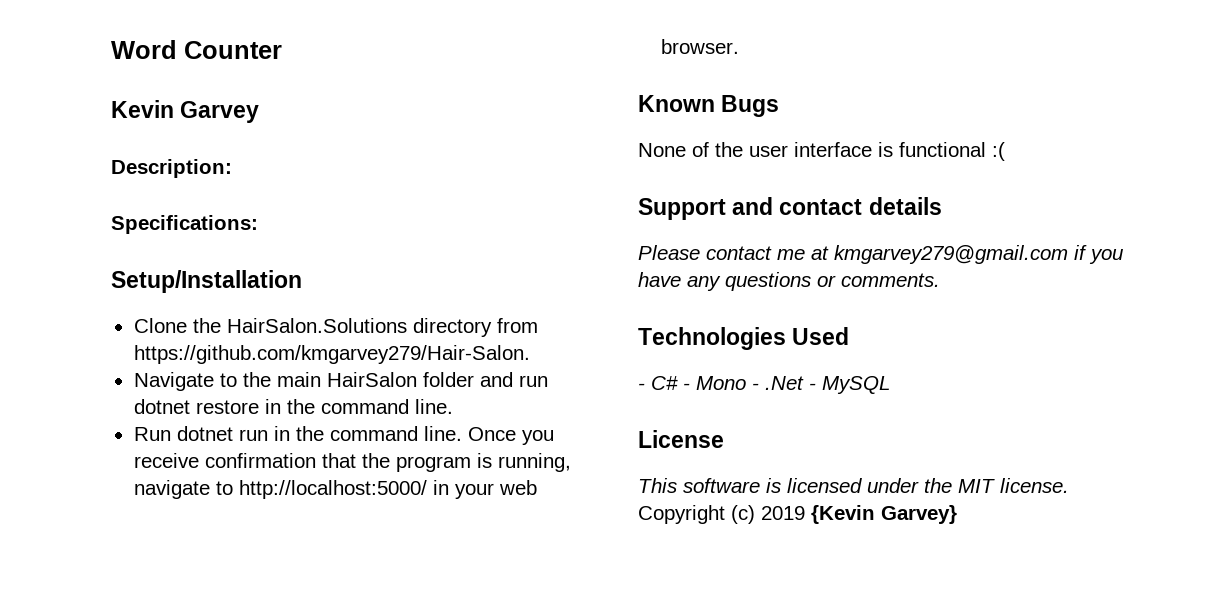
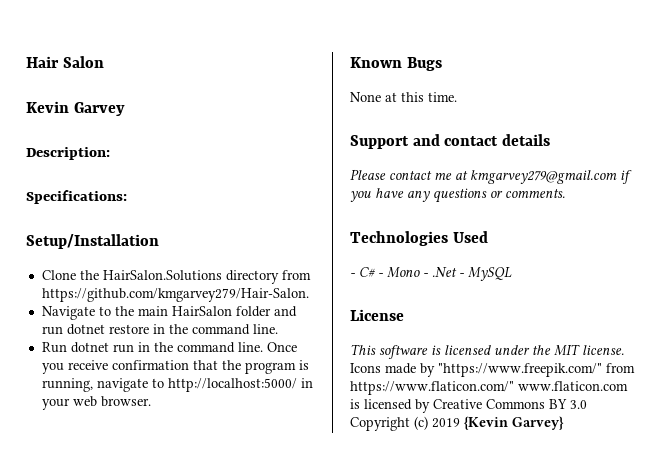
[111,40,282,59] Word Counter -> [26,56,104,68] Hair Salon
[692,142,1005,161] of the user interface is functional :( -> [385,92,457,102] at this time.
(1069, 485) none -> [350,363,635,377] [350,381,628,395] [350,399,587,413] Icons made by "https://www.freepik.com/" from https://www.flaticon.com/" www.flaticon.com is licensed by Creative Commons BY 3.0

